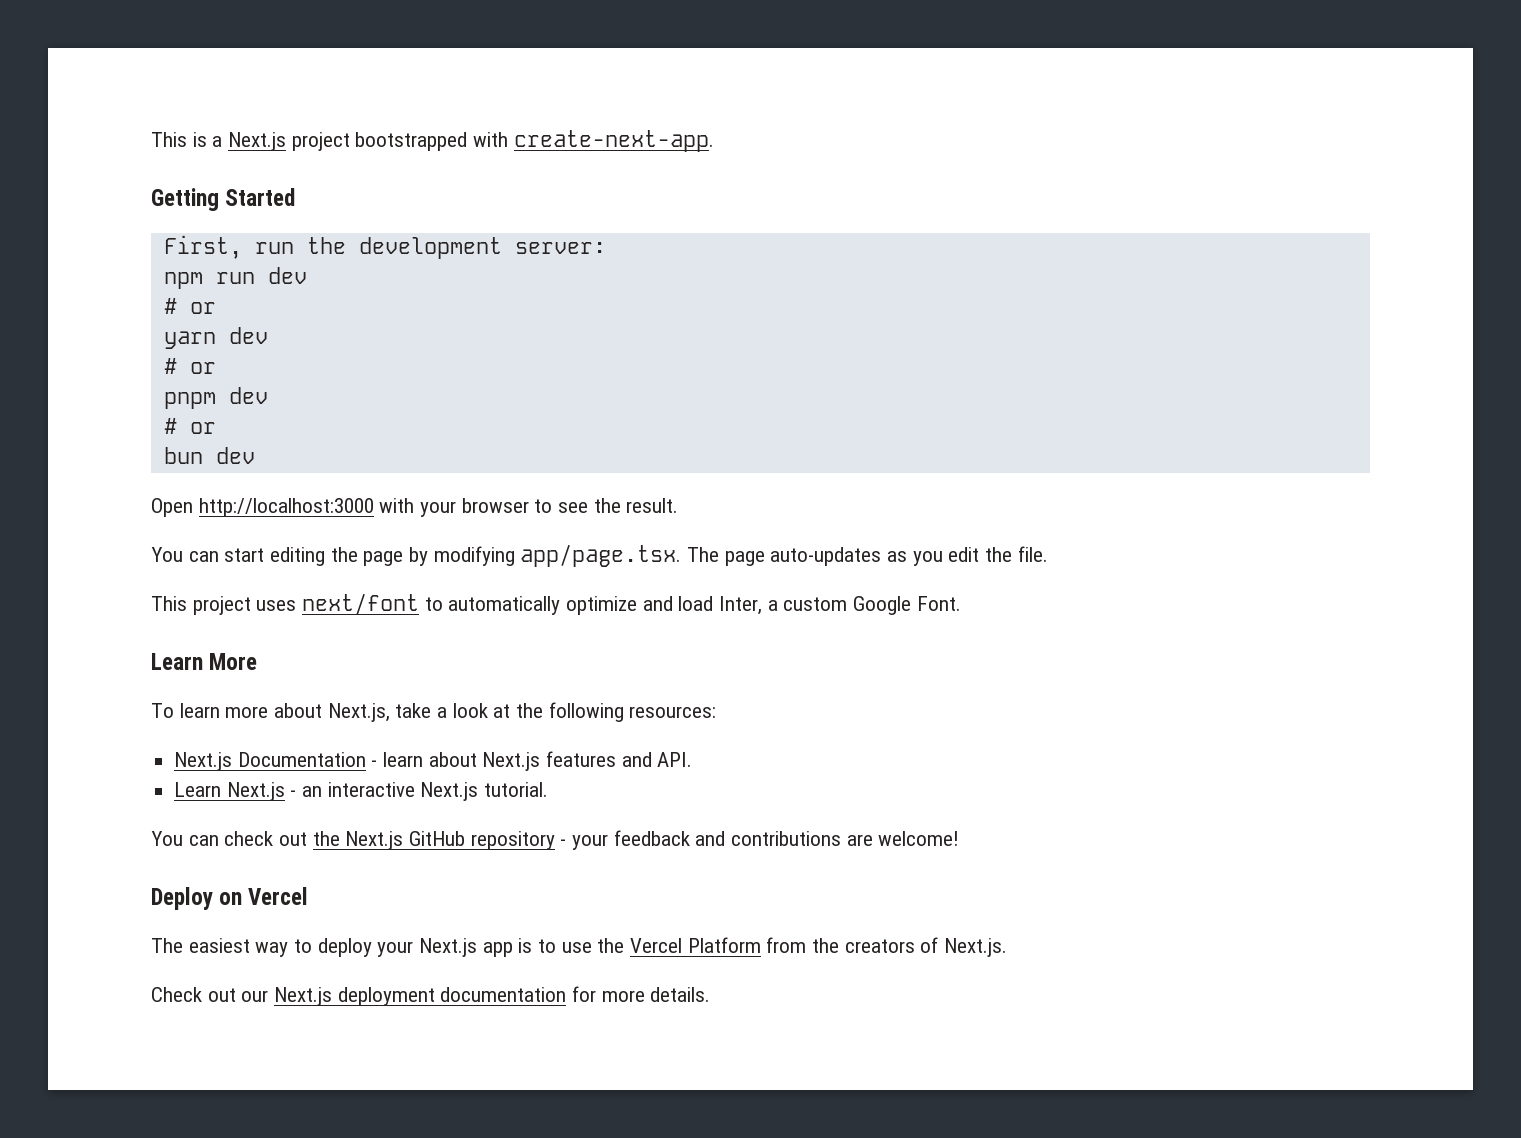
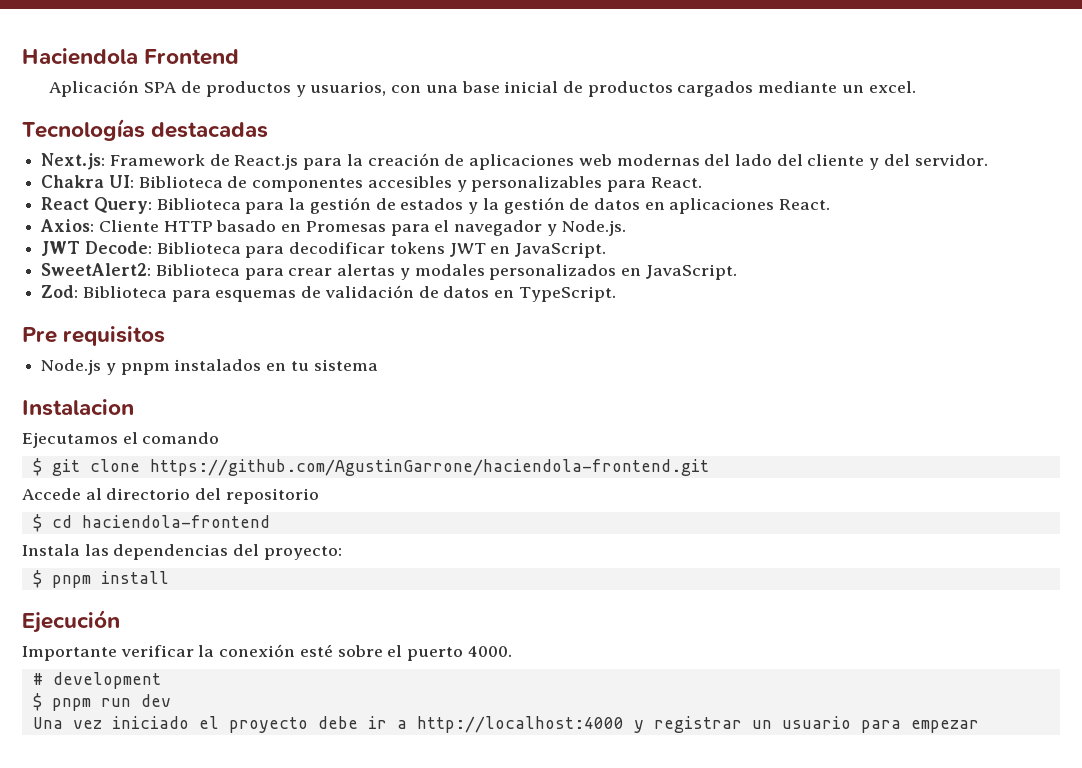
[151,130,714,152] [151,188,296,211] [163,235,346,259] This is a Next.js project bootstrapped with create-next-app. // Getting Started // First, run the -> [22,48,240,65] [48,80,916,97] [22,118,269,141] [41,153,988,170] [41,175,702,192] [41,197,831,214] [40,219,626,236] [41,241,607,258] [41,263,737,280] [41,285,616,302] [22,326,166,346] [41,359,378,375] [22,399,134,416] [22,432,220,448] [32,458,709,476] [22,488,319,504] [32,514,270,532] [22,544,342,560] [32,570,169,588] [22,609,120,633] [22,644,512,661] [32,673,43,685] Haciendola Frontend // Aplicación SPA de productos y usuarios, con una base inicial de productos cargados mediante un excel. // Tecnologías destacadas // Next.js: Framework de React.js para la creación de aplicaciones web modernas del lado del cliente y del servidor. // Chakra UI: Biblioteca de componentes accesibles y personalizables para React. // React Query: Biblioteca para la gestión de estados y la gestión de datos en aplicaciones React. // Axios: Cliente HTTP basado en Promesas para el navegador y Node.js. // JWT Decode: Biblioteca para decodificar tokens JWT en JavaScript. // SweetAlert2: Biblioteca para crear alertas y modales personalizados en JavaScript. // Zod: Biblioteca para esquemas de validación de datos en TypeScript. // Pre requisitos // Node.js y pnpm instalados en tu sistema // Instalacion // Ejecutamos el comando // $ git clone https://github.com/AgustinGarrone/haciendola-frontend.git // Accede al directorio del repositorio // $ cd haciendola-frontend // Instala las dependencias del proyecto: // $ pnpm install // Ejecución // Importante verificar la conexión esté sobre el puerto 4000. // #
[514,242,606,254] [163,272,203,289] server: // npm -> [32,693,91,711] // $ pnpm
[163,298,216,314] [163,327,268,349] [163,358,216,374] [163,387,268,409] [163,418,216,434] [163,447,255,464] [151,498,679,517] [151,544,1048,567] [151,593,961,615] [151,653,258,670] [151,702,717,722] [174,751,693,771] [174,782,549,801] [151,830,960,850] [151,887,309,910] [151,937,1008,957] [151,986,711,1006] # or // yarn dev // # or // pnpm dev // # or // bun dev // Open http://localhost:3000 with your browser to see the result. // You can start editing the page by modifying app/page.tsx. The page auto-updates as you edit the file. // This project uses next/font to automatically optimize and load Inter, a custom Google Font. // Learn More // To learn more about Next.js, take a look at the following resources: // Next.js Documentation - learn about Next.js features and API. // Learn Next.js - an interactive Next.js tutorial. // You can check out the Next.js GitHub repository - your feedback and contributions are welcome! // Deploy on Vercel // The easiest way to deploy your Next.js app is to use the Vercel Platform from the creators of Next.js. // Check out our Next.js deployment documentation for more details. -> [32,716,979,733] Una vez iniciado el proyecto debe ir a http://localhost:4000 y registrar un usuario para empezar

